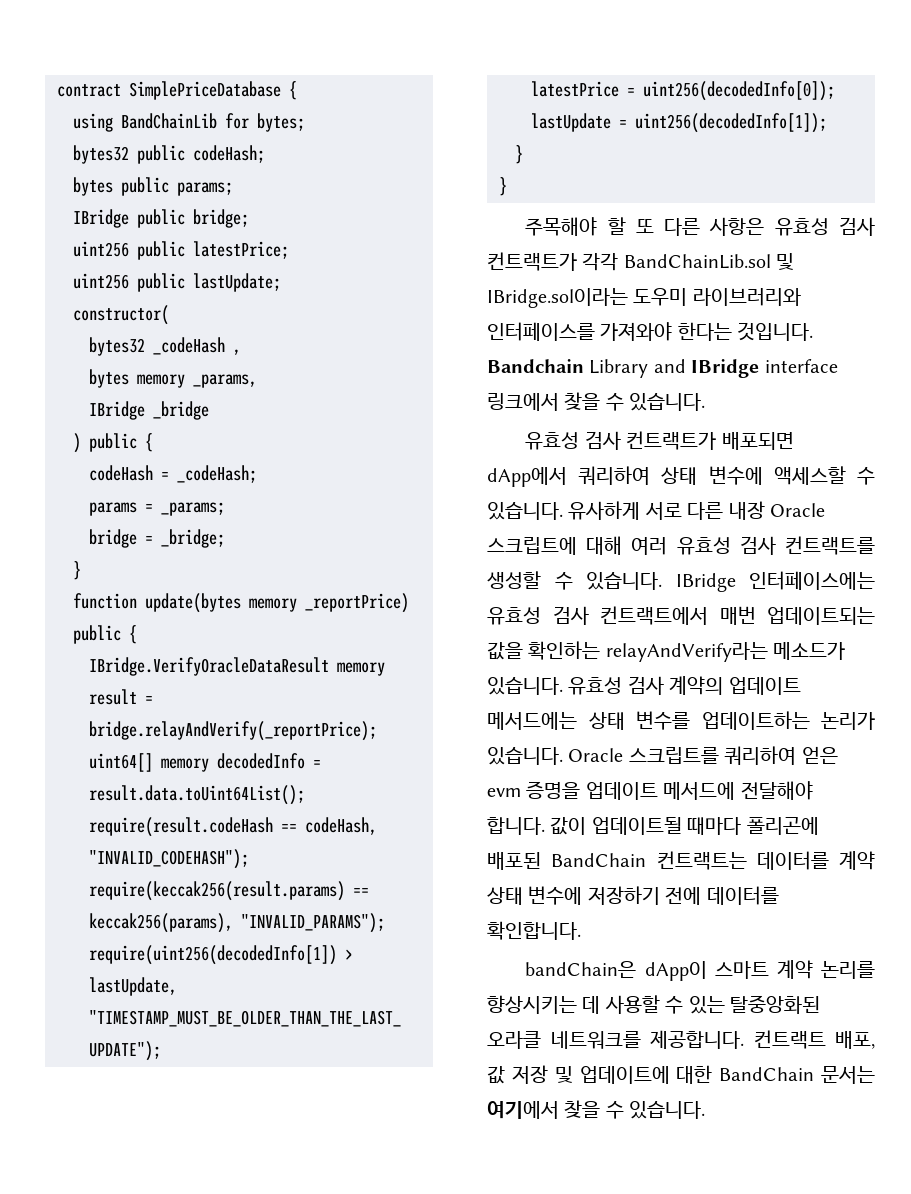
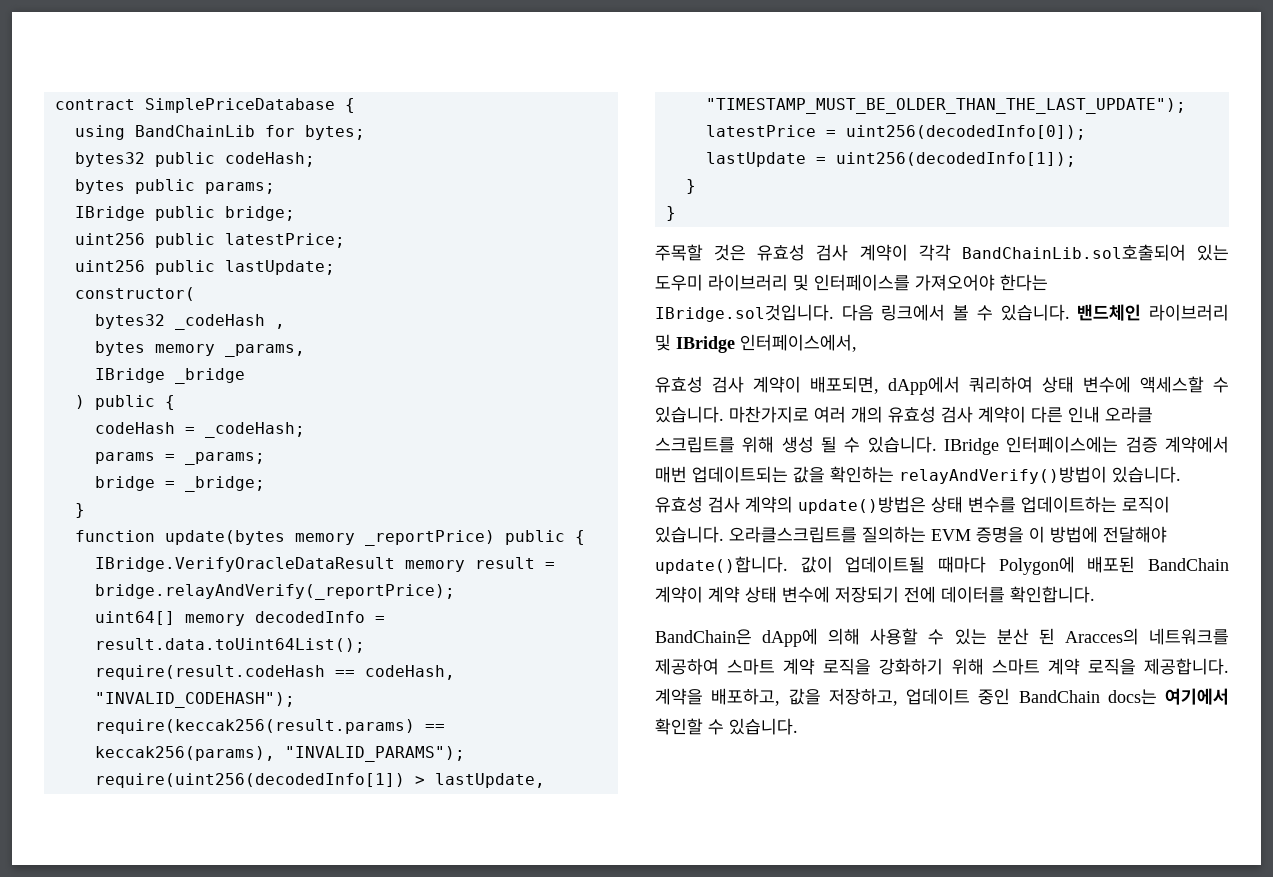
[525,217,875,236] [487,252,795,271] [487,288,801,308] [487,322,814,341] [487,359,838,378] [487,392,706,411] [525,431,794,450] 주목해야 할 또 다른 사항은 유효성 검사 컨트랙트가 각각 BandChainLib.sol 및 IBridge.sol이라는 도우미 라이브러리와 인터페이스를 가져와야 한다는 것입니다. Bandchain Library and IBridge interface 링크에서 찾을 수 있습니다. // 유효성 검사 컨트랙트가 배포되면 -> [655,244,1229,261] [655,274,1048,291] [655,304,1229,322] [655,334,857,353] [655,376,879,394] 주목할 것은 유효성 검사 계약이 각각 BandChainLib.sol호출되어 있는 도우미 라이브러리 및 인터페이스를 가져오어야 한다는 IBridge.sol것입니다. 다음 링크에서 볼 수 있습니다. 밴드체인 라이브러리 및 IBridge 인터페이스에서, // 유효성 검사 계약이 배포되면,
[568,501,825,520] [487,536,875,555] [487,571,541,589] 유사하게 서로 다른 내장 Oracle 스크립트에 대해 여러 유효성 검사 컨트랙트를 생성할 -> [729,406,1153,423] [655,436,837,453] 마찬가지로 여러 개의 유효성 검사 계약이 다른 인내 오라클 스크립트를 위해 생성 될
[487,606,708,625] 유효성 검사 컨트랙트에서 -> [1125,436,1229,453] 검증 계약에서
[605,642,846,662] relayAndVerify라는 메소드가 -> [899,466,1107,484] relayAndVerify()방법이
[728,677,801,695] [487,712,577,730] 업데이트 메서드에는 -> [798,496,926,514] update()방법은
[821,712,875,730] [487,746,838,765] [487,781,813,800] [487,817,545,835] 논리가 있습니다. Oracle 스크립트를 쿼리하여 얻은 evm 증명을 업데이트 메서드에 전달해야 합니다. -> [1122,496,1170,513] [655,526,1167,543] [655,556,788,574] 로직이 있습니다. 오라클스크립트를 질의하는 EVM 증명을 이 방법에 전달해야 update()합니다.
[746,817,819,835] 폴리곤에 -> [998,556,1075,575] Polygon에
[656,851,829,870] 컨트랙트는 데이터를 -> [655,586,703,603] 계약이
[587,886,660,905] 저장하기 -> [835,586,899,603] 저장되기
[525,960,875,981] [487,995,820,1014] [487,1030,875,1049] [487,1065,875,1084] [487,1100,601,1119] bandChain은 dApp이 스마트 계약 논리를 향상시키는 데 사용할 수 있는 탈중앙화된 오라클 네트워크를 제공합니다. 컨트랙트 배포, 값 저장 및 업데이트에 대한 BandChain 문서는 여기에서 찾을 -> [655,628,1229,647] [655,658,1229,675] [655,688,1229,706] [655,718,703,735] BandChain은 dApp에 의해 사용할 수 있는 분산 된 Aracces의 네트워크를 제공하여 스마트 계약 로직을 강화하기 위해 스마트 계약 로직을 제공합니다. 계약을 배포하고, 값을 저장하고, 업데이트 중인 BandChain docs는 여기에서 확인할

